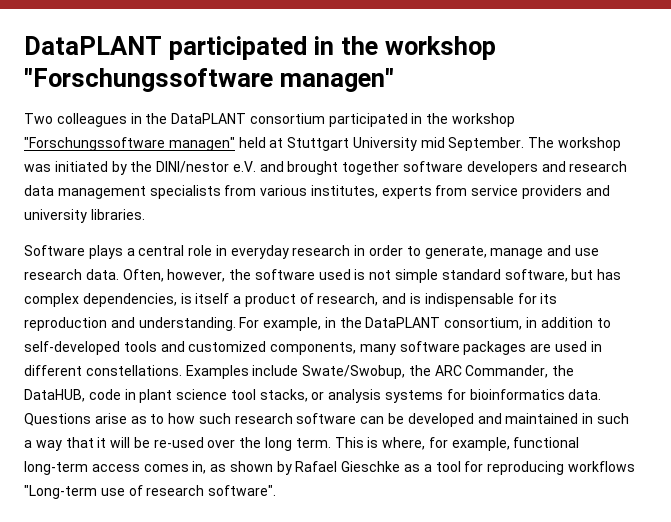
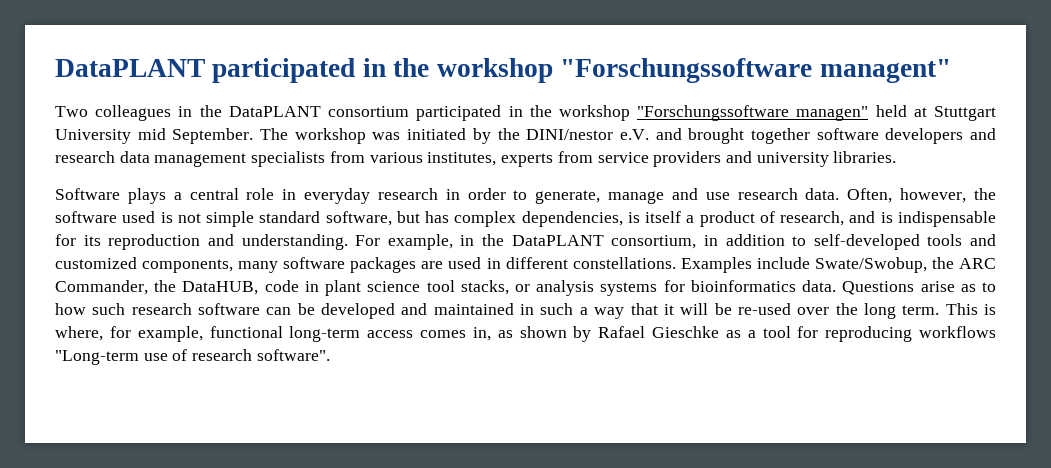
[279,68,394,92] managen" -> [819,59,951,83] managent"

